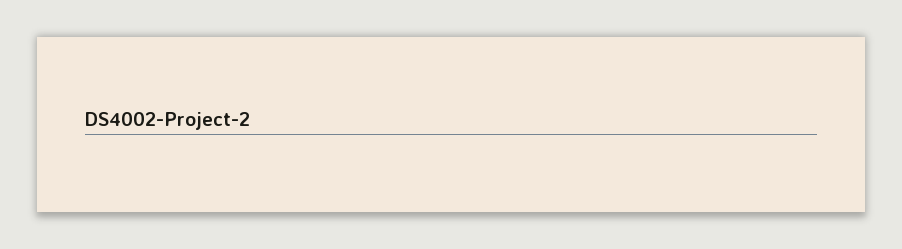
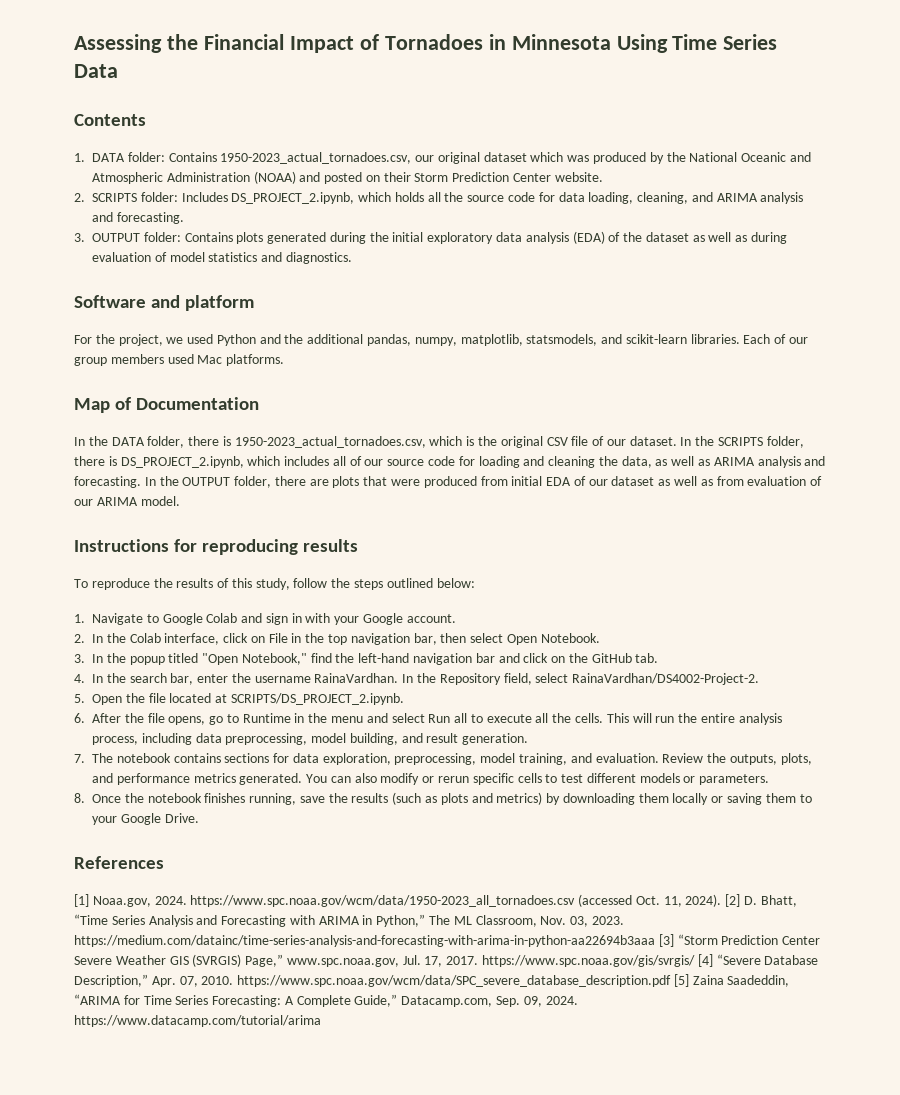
[85,112,250,130] DS4002-Project-2 -> [74,34,778,53] [74,64,118,78] [74,114,146,126] [74,152,811,164] [92,171,603,184] [74,192,804,204] [92,212,184,224] [74,231,788,244] [92,252,352,264] [74,295,255,311] [74,334,809,346] [74,354,285,366] [74,397,260,413] [74,436,804,448] [74,456,826,468] [74,476,823,488] [74,496,180,506] [74,539,359,555] [74,578,475,590] [74,613,456,625] [74,633,600,645] [74,653,659,665] [74,673,760,685] [74,693,404,705] [74,713,782,725] [92,733,529,745] [74,753,812,765] [92,773,770,785] [74,792,812,805] [92,813,199,825] [74,856,164,869] [74,894,797,907] [74,914,624,927] [74,934,821,947] [74,954,819,967] [74,974,790,987] [74,994,578,1007] [74,1015,321,1027] Assessing the Financial Impact of Tornadoes in Minnesota Using Time Series Data // Contents // 1. DATA folder: Contains 1950-2023_actual_tornadoes.csv, our original dataset which was produced by the National Oceanic and Atmospheric Administration (NOAA) and posted on their Storm Prediction Center website. // 2. SCRIPTS folder: Includes DS_PROJECT_2.ipynb, which holds all the source code for data loading, cleaning, and ARIMA analysis and forecasting. // 3. OUTPUT folder: Contains plots generated during the initial exploratory data analysis (EDA) of the dataset as well as during evaluation of model statistics and diagnostics. // Software and platform // For the project, we used Python and the additional pandas, numpy, matplotlib, statsmodels, and scikit-learn libraries. Each of our group members used Mac platforms. // Map of Documentation // In the DATA folder, there is 1950-2023_actual_tornadoes.csv, which is the original CSV file of our dataset. In the SCRIPTS folder, there is DS_PROJECT_2.ipynb, which includes all of our source code for loading and cleaning the data, as well as ARIMA analysis and forecasting. In the OUTPUT folder, there are plots that were produced from initial EDA of our dataset as well as from evaluation of our ARIMA model. // Instructions for reproducing results // To reproduce the results of this study, follow the steps outlined below: // 1. Navigate to Google Colab and sign in with your Google account. // 2. In the Colab interface, click on File in the top navigation bar, then select Open Notebook. // 3. In the popup titled "Open Notebook," find the left-hand navigation bar and click on the GitHub tab. // 4. In the search bar, enter the username RainaVardhan. In the Repository field, select RainaVardhan/DS4002-Project-2. // 5. Open the file located at SCRIPTS/DS_PROJECT_2.ipynb. // 6. After the file opens, go to Runtime in the menu and select Run all to execute all the cells. This will run the entire analysis process, including data preprocessing, model building, and result generation. // 7. The notebook contains sections for data exploration, preprocessing, model training, and evaluation. Review the outputs, plots, and performance metrics generated. You can also modify or rerun specific cells to test different models or parameters. // 8. Once the notebook finishes running, save the results (such as plots and metrics) by downloading them locally or saving them to your Google Drive. // References // [1] Noaa.gov, 2024. https://www.spc.noaa.gov/wcm/data/1950-2023_all_tornadoes.csv (accessed Oct. 11, 2024). [2] D. Bhatt, “Time Series Analysis and Forecasting with ARIMA in Python,” The ML Classroom, Nov. 03, 2023. https://medium.com/datainc/time-series-analysis-and-forecasting-with-arima-in-python-aa22694b3aaa [3] “Storm Prediction Center Severe Weather GIS (SVRGIS) Page,” www.spc.noaa.gov, Jul. 17, 2017. https://www.spc.noaa.gov/gis/svrgis/ [4] “Severe Database Description,” Apr. 07, 2010. https://www.spc.noaa.gov/wcm/data/SPC_severe_database_description.pdf [5] Zaina Saadeddin, “ARIMA for Time Series Forecasting: A Complete Guide,” Datacamp.com, Sep. 09, 2024. https://www.datacamp.com/tutorial/arima

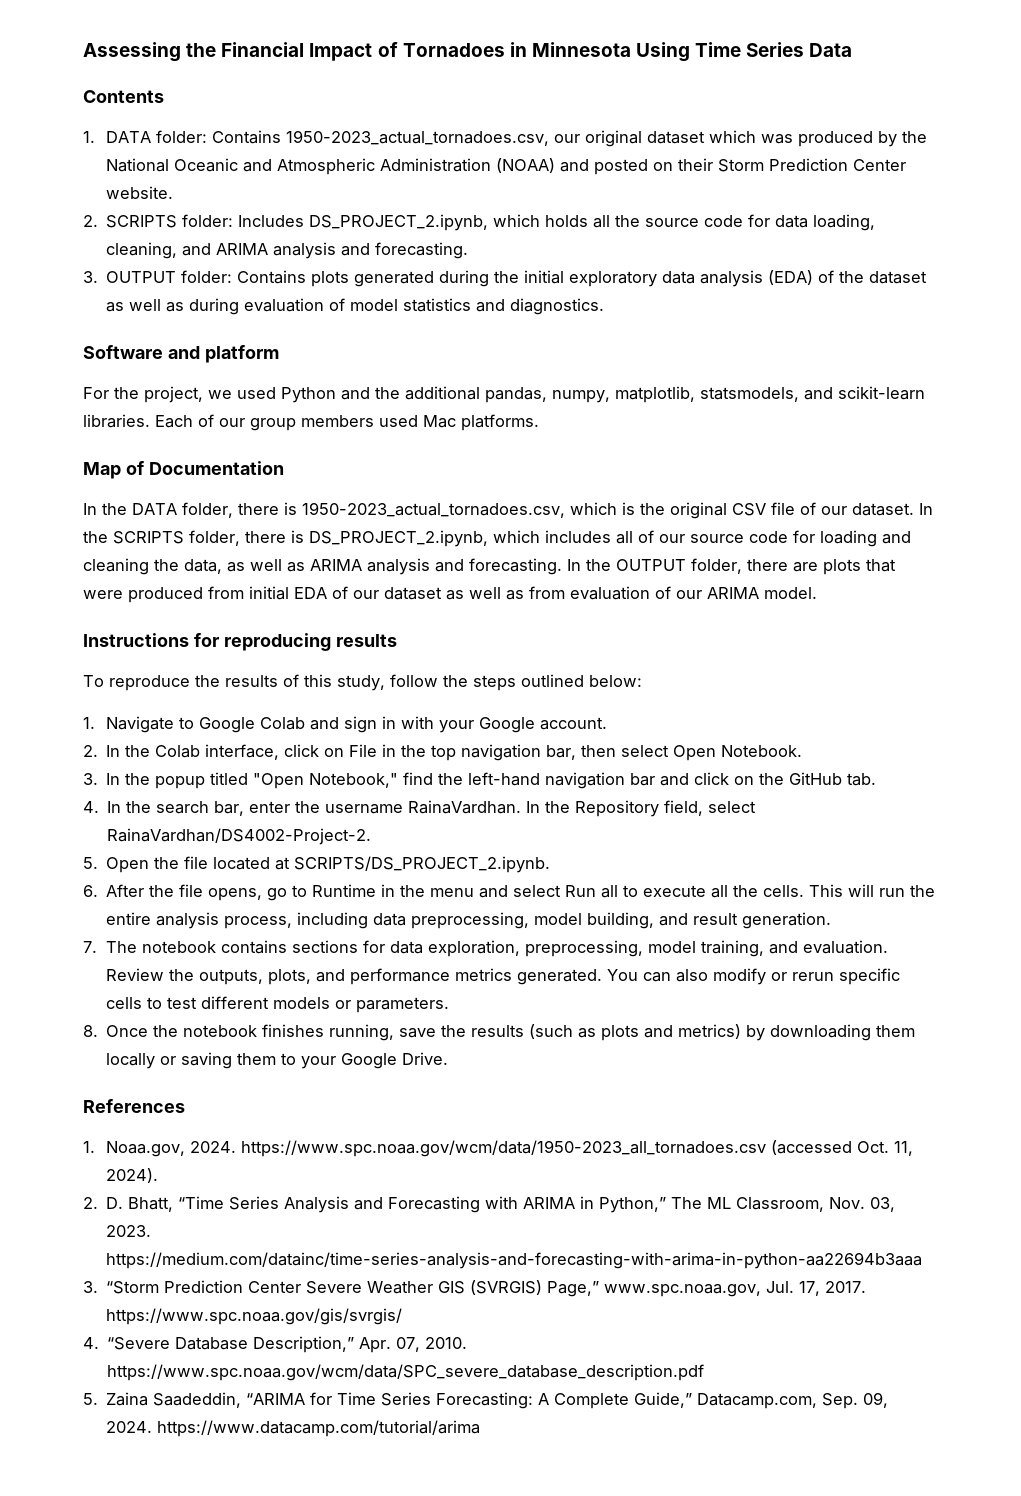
[74,894,89,907] [1] -> [83,1141,95,1153] 1.
[725,894,741,907] [2] -> [83,1197,98,1209] // 2.
[658,934,674,947] [3] -> [83,1281,98,1293] // 3.
[697,954,713,967] [4] -> [83,1337,99,1349] // 4.
[673,974,689,987] [5] -> [83,1393,98,1405] // 5.

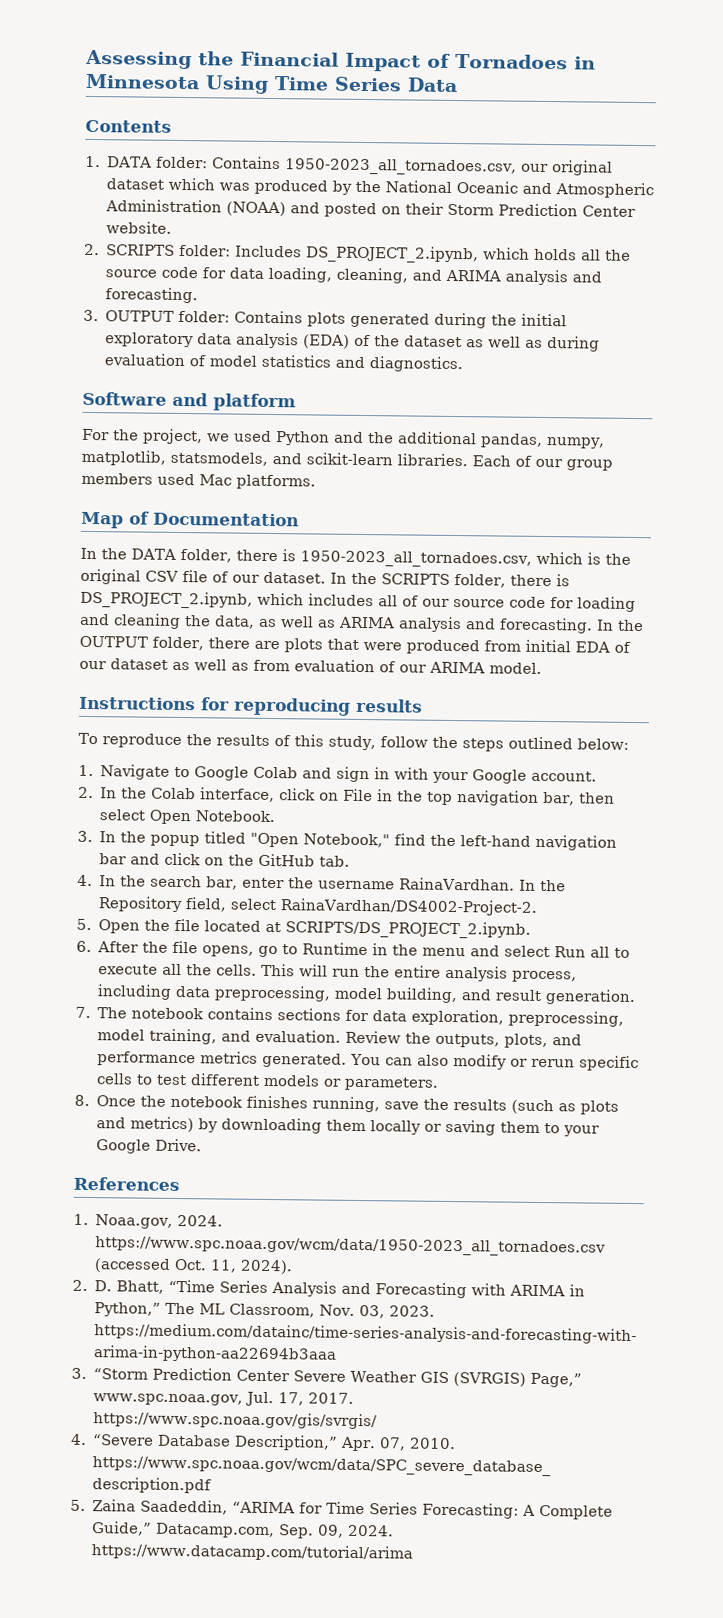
[286,130,550,146] 1950-2023_actual_tornadoes.csv, -> [284,158,518,176] 1950-2023_all_tornadoes.csv,
[302,502,565,518] 1950-2023_actual_tornadoes.csv, -> [299,550,532,568] 1950-2023_all_tornadoes.csv,

